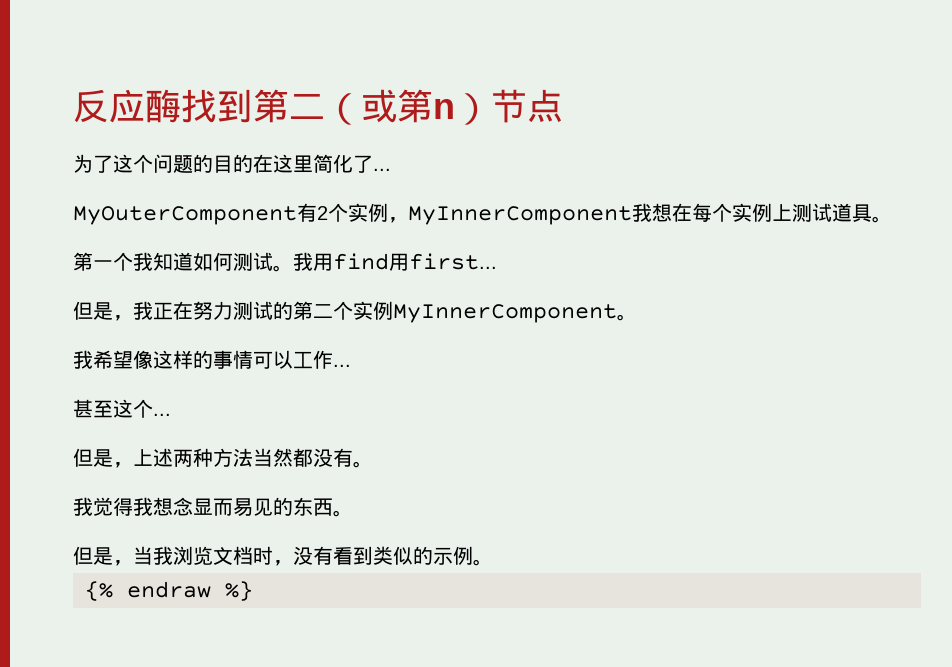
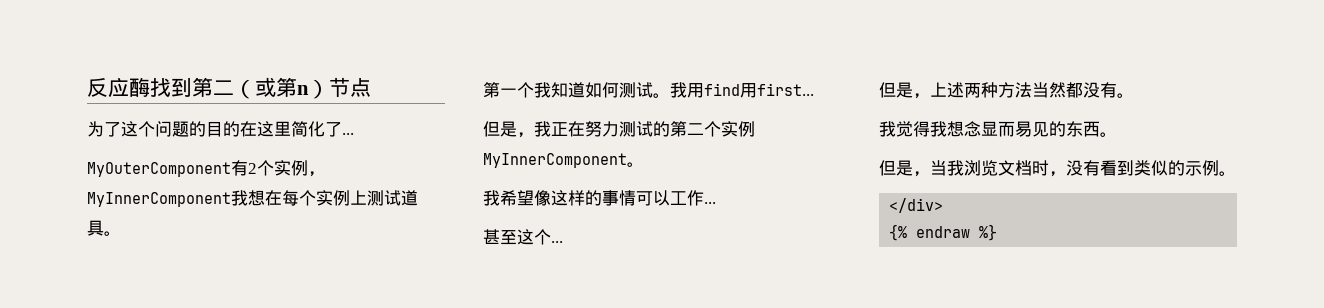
(493, 562) none -> [889,198,944,213] // </div>

